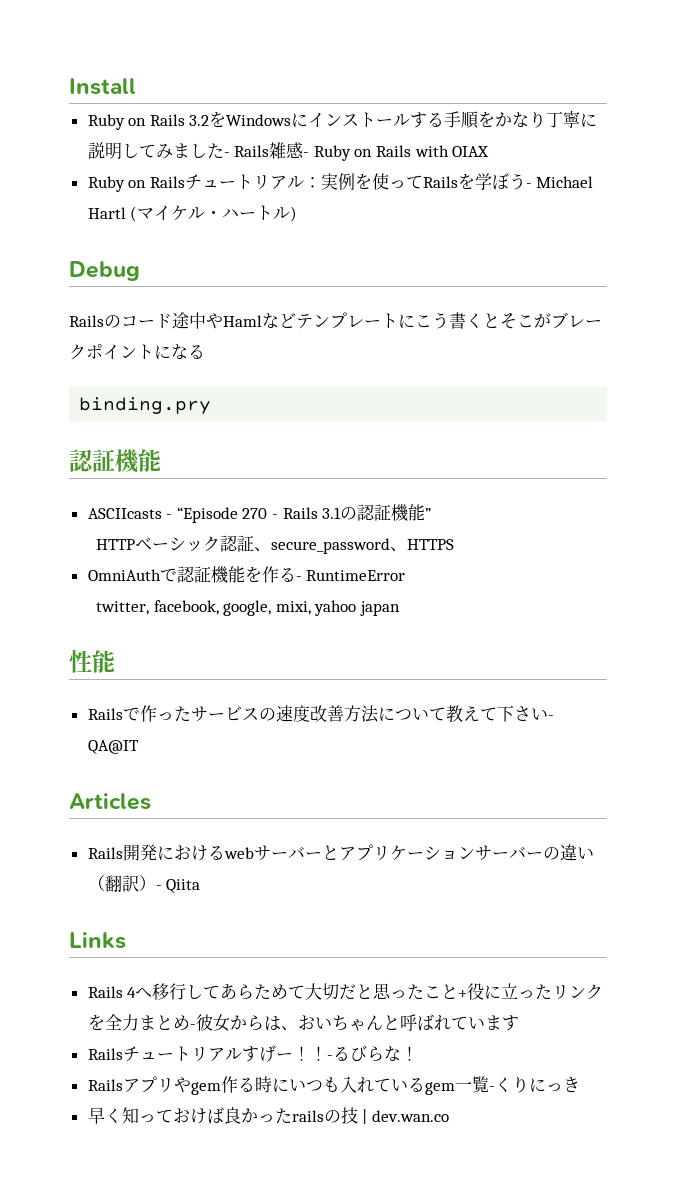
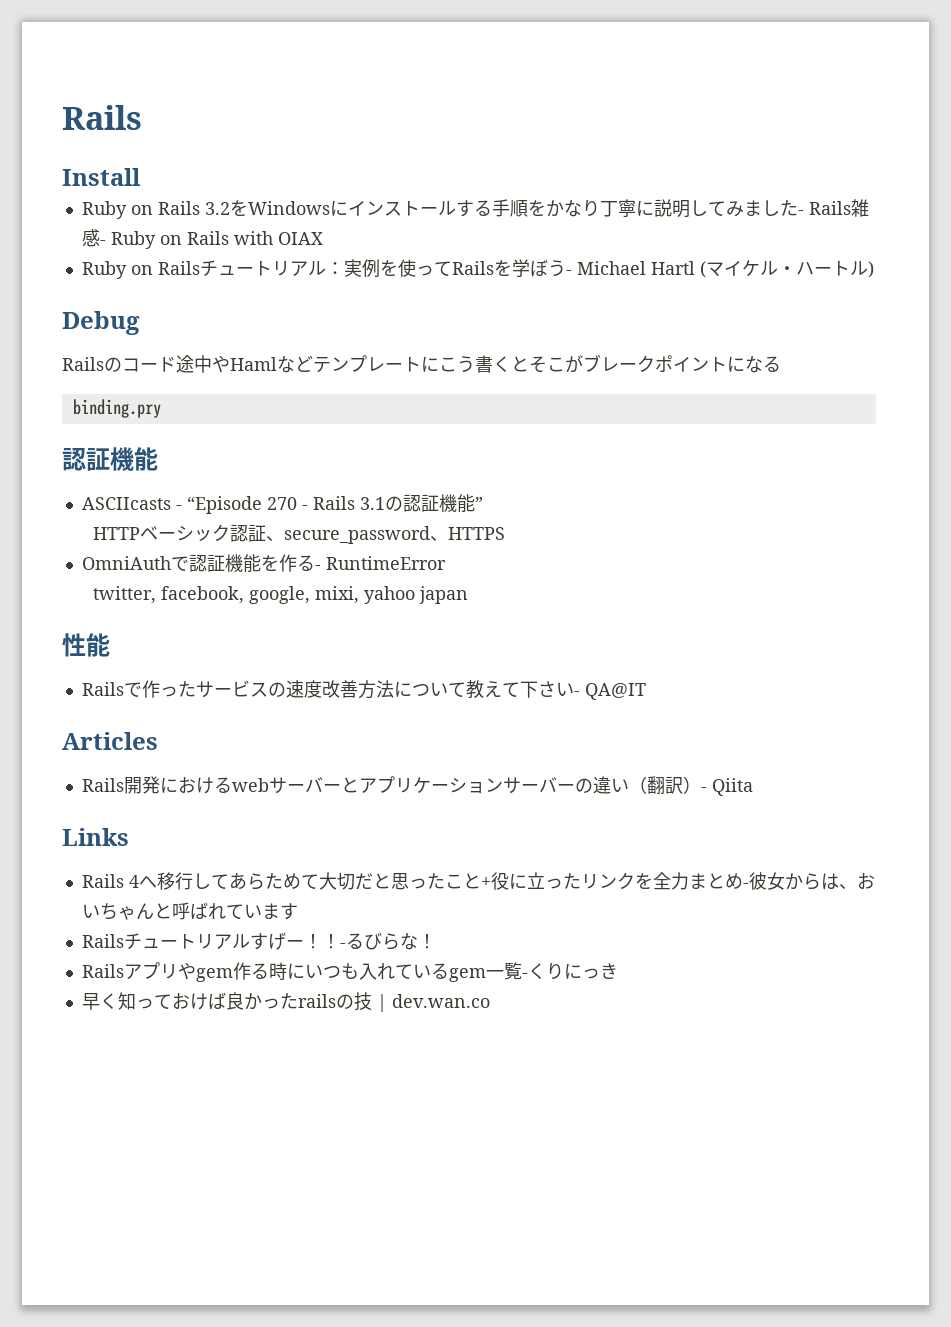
(69, 86) none -> [62,105,142,130] Rails //

